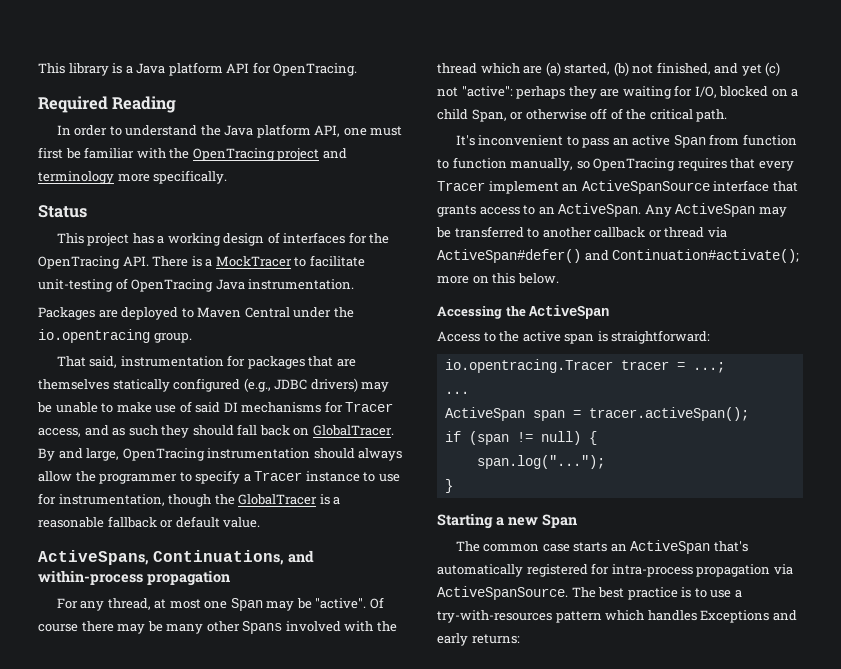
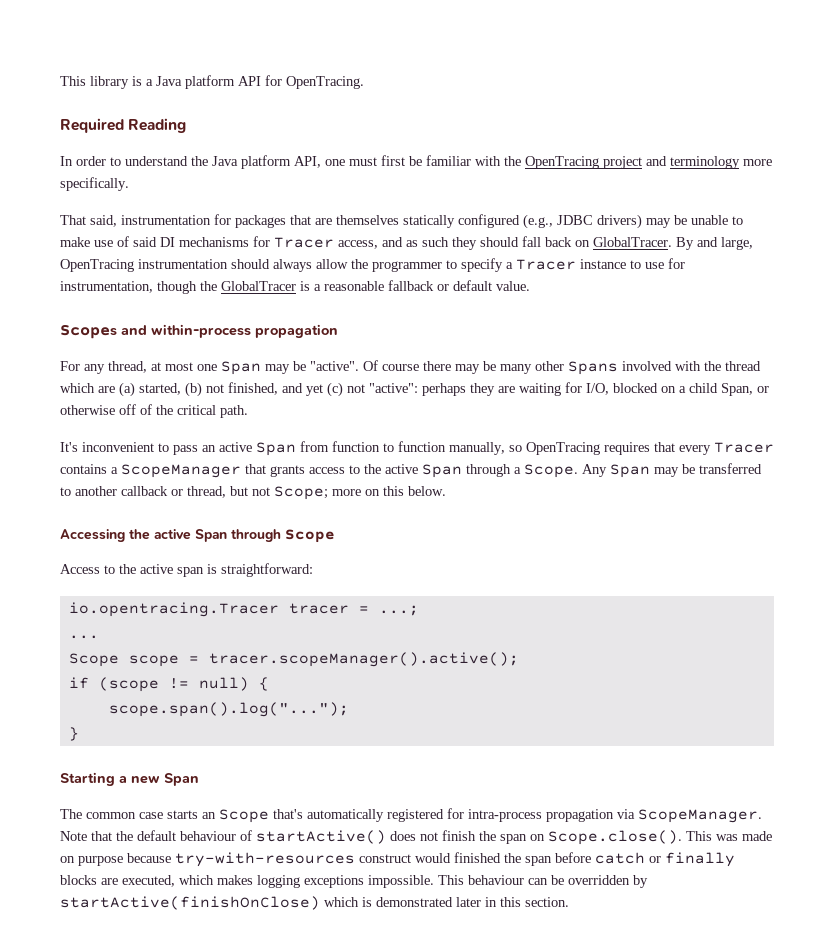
[38,205,87,218] [56,232,390,246] [38,255,365,269] [38,278,355,292] [38,307,354,320] [38,329,192,343] // Status // This project has a working design of interfaces for the OpenTracing API. There is a MockTracer to facilitate unit-testing of OpenTracing Java instrumentation. // Packages are deployed to Maven Central under the io.opentracing group. -> (129, 184) none
[38,550,284,565] ActiveSpans, Continuations, -> [60,324,117,339] Scopes
[488,180,798,194] [437,203,756,217] implement an ActiveSpanSource interface that grants access to an ActiveSpan. Any ActiveSpan -> [60,464,650,478] contains a ScopeManager that grants access to the active Span through a Scope. Any Span
[664,227,727,238] [437,249,800,263] thread via ActiveSpan#defer() and Continuation#activate(); -> [187,486,328,500] thread, but not Scope;
[529,305,610,319] ActiveSpan -> [154,529,335,543] active Span through Scope
[444,407,749,421] ActiveSpan span = tracer.activeSpan(); -> [68,652,519,667] Scope scope = tracer.scopeManager().active();
[468,431,509,445] (span -> [98,677,159,692] (scope
[476,455,605,469] span.log("..."); -> [108,702,349,717] scope.span().log("...");
[630,540,711,554] ActiveSpan -> [219,809,269,823] Scope
[437,586,742,600] [437,610,797,623] [437,633,520,646] ActiveSpanSource. The best practice is to use a try-with-resources pattern which handles Exceptions and early returns: -> [638,809,762,823] [60,830,772,845] [60,852,735,867] [60,875,648,888] [60,896,569,910] ScopeManager. Note that the default behaviour of startActive() does not finish the span on Scope.close(). This was made on purpose because try-with-resources construct would finished the span before catch or finally blocks are executed, which makes logging exceptions impossible. This behaviour can be overridden by startActive(finishOnClose) which is demonstrated later in this section.

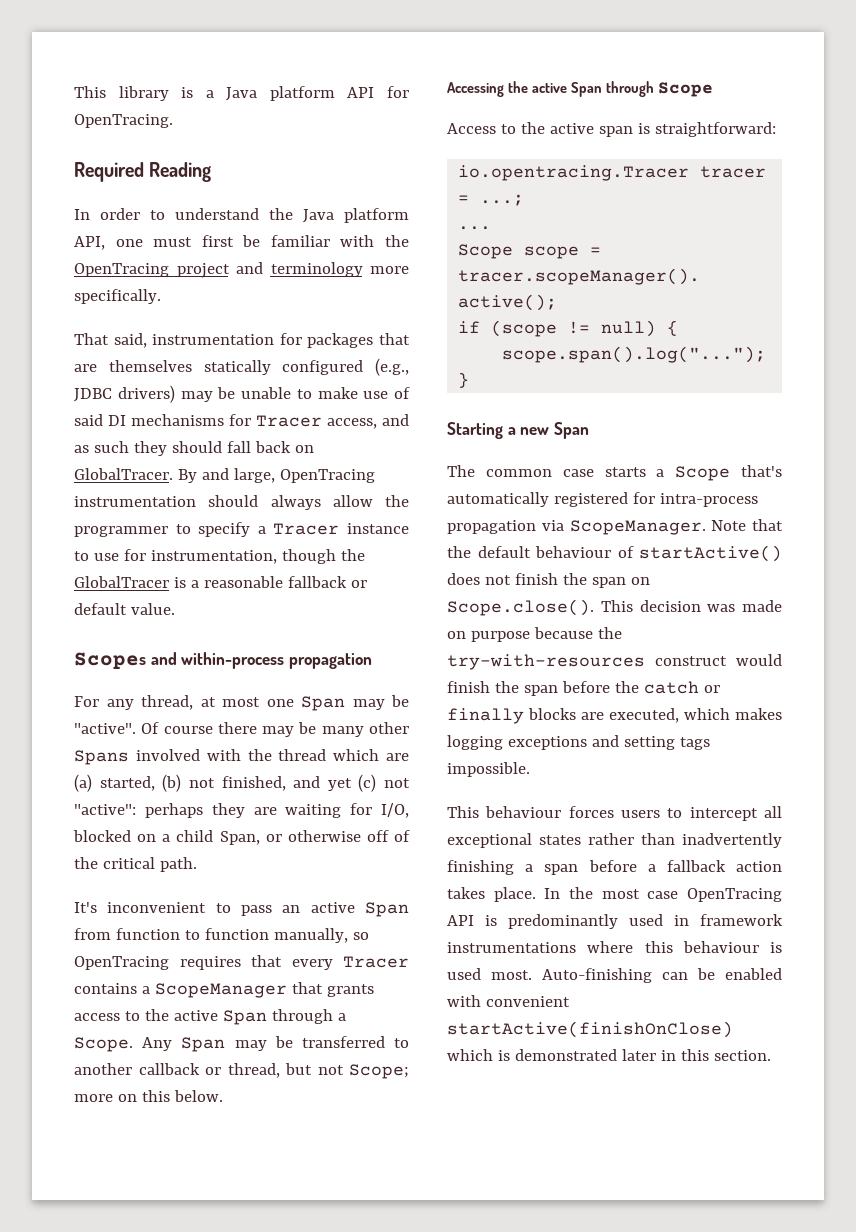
[202,812,216,819] an -> [656,469,665,477] a
(712, 836) none -> [639,600,701,612] decision
(171, 858) none -> [597,627,622,639] the
[454,852,501,863] finished -> [447,681,490,693] finish
(591, 857) none -> [614,681,639,693] the
(364, 881) none -> [591,735,710,750] and setting tags
(434, 881) none -> (530, 769) //
[528,875,648,888] can be overridden by -> [568,806,782,821] [447,833,782,848] [447,860,782,875] [447,887,782,902] [447,914,783,929] [447,941,782,953] [447,968,782,983] [447,995,570,1007] forces users to intercept all exceptional states rather than inadvertently finishing a span before a fallback action takes place. In the most case OpenTracing API is predominantly used in framework instrumentations where this behaviour is used most. Auto-finishing can be enabled with convenient

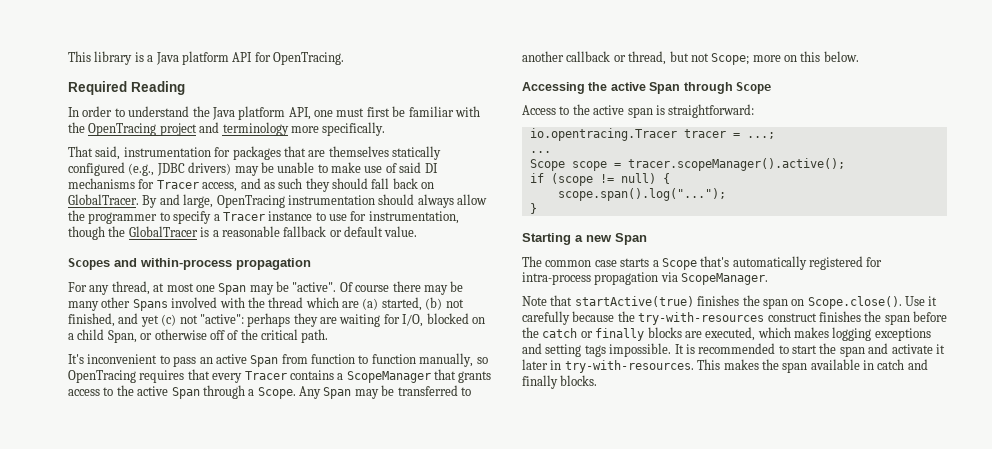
(706, 527) none -> (769, 279) //
[447,545,782,562] [447,573,650,588] [447,599,782,616] [447,631,530,642] the default behaviour of startActive() does not finish the span on Scope.close(). This decision was made on purpose -> [574,295,938,309] [522,311,570,325] startActive(true) finishes the span on Scope.close(). Use it carefully
[736,654,782,666] [447,681,490,693] would finish -> [818,311,861,322] finishes
[447,806,782,821] [447,833,782,848] [447,860,782,875] [447,887,782,902] [447,914,783,929] [447,941,782,953] [447,968,782,983] [447,995,570,1007] [447,1021,733,1038] [447,1049,771,1061] // This behaviour forces users to intercept all exceptional states rather than inadvertently finishing a span before a fallback action takes place. In the most case OpenTracing API is predominantly used in framework instrumentations where this behaviour is used most. Auto-finishing can be enabled with convenient startActive(finishOnClose) which is demonstrated later in this section. -> [674,343,945,357] [522,359,928,373] [522,375,598,389] It is recommended to start the span and activate it later in try-with-resources. This makes the span available in catch and finally blocks.

